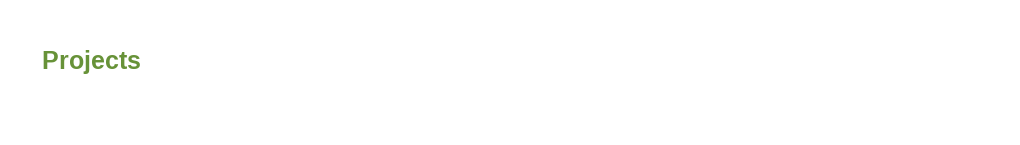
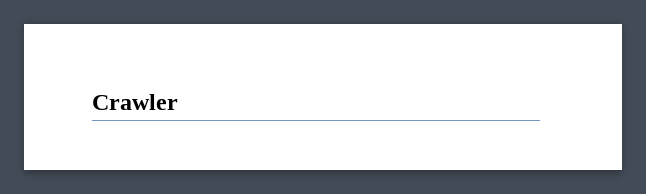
[42,50,141,74] Projects -> [92,94,178,110] Crawler

